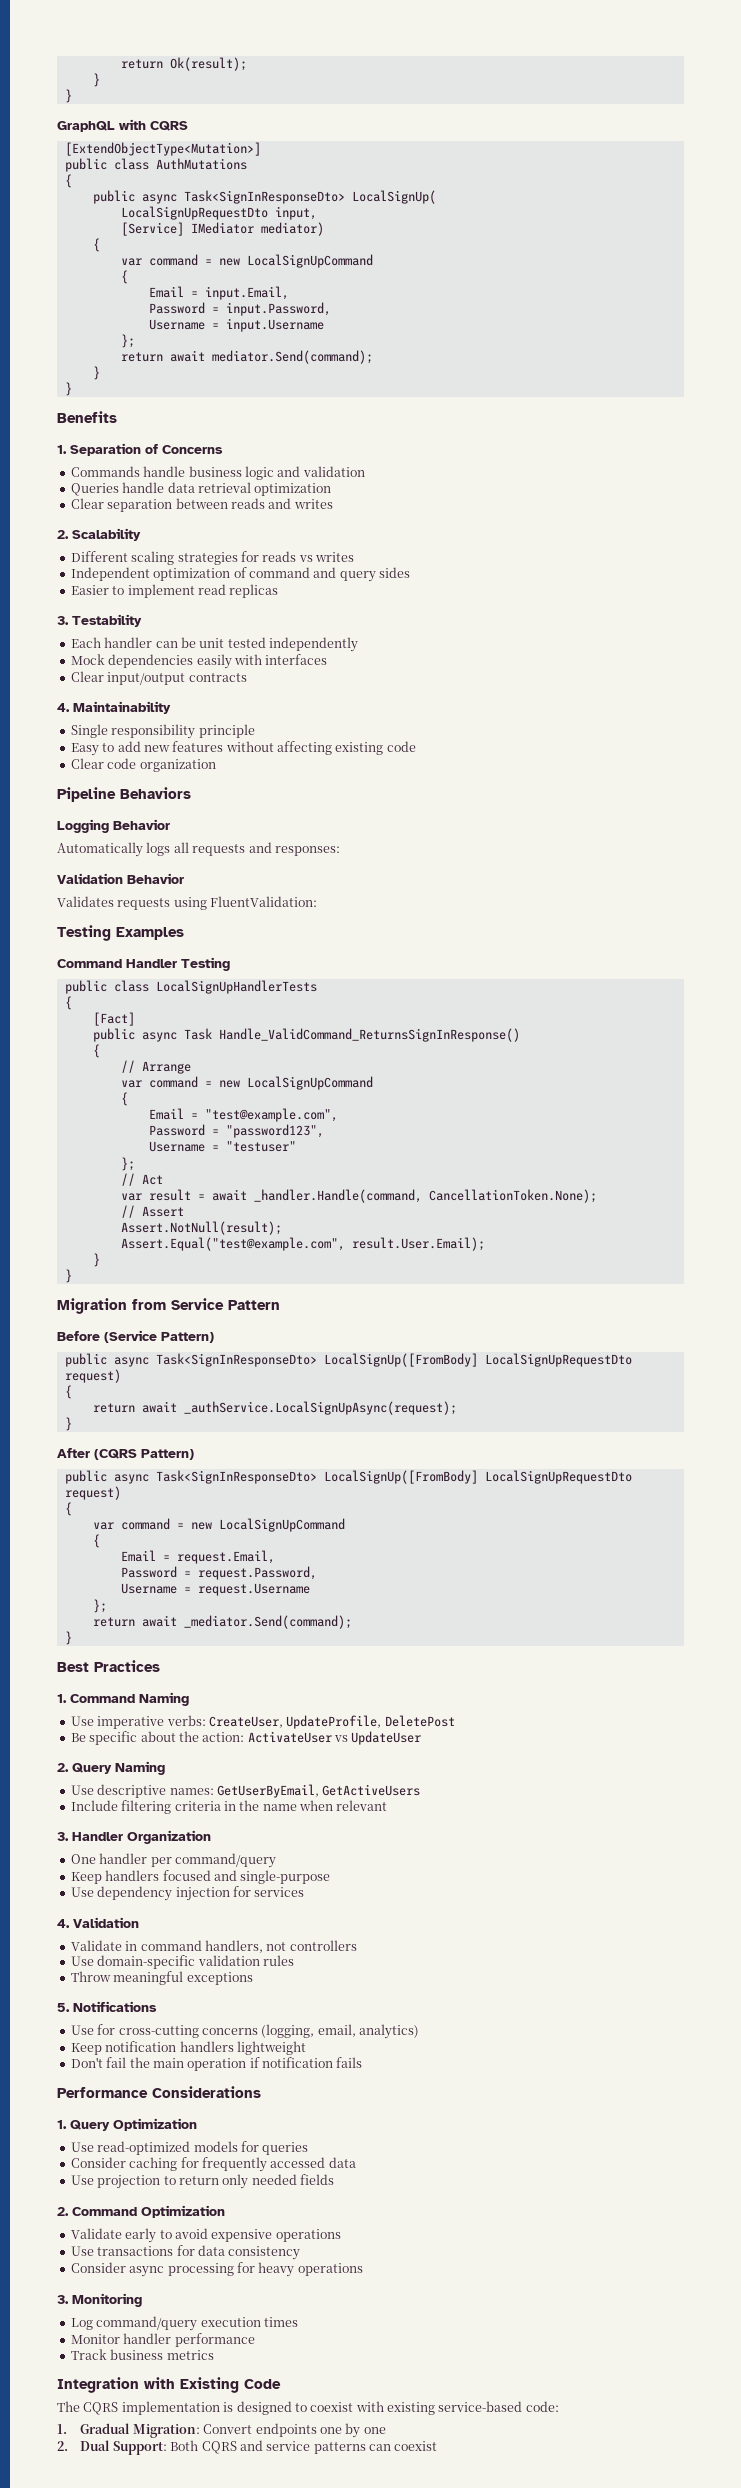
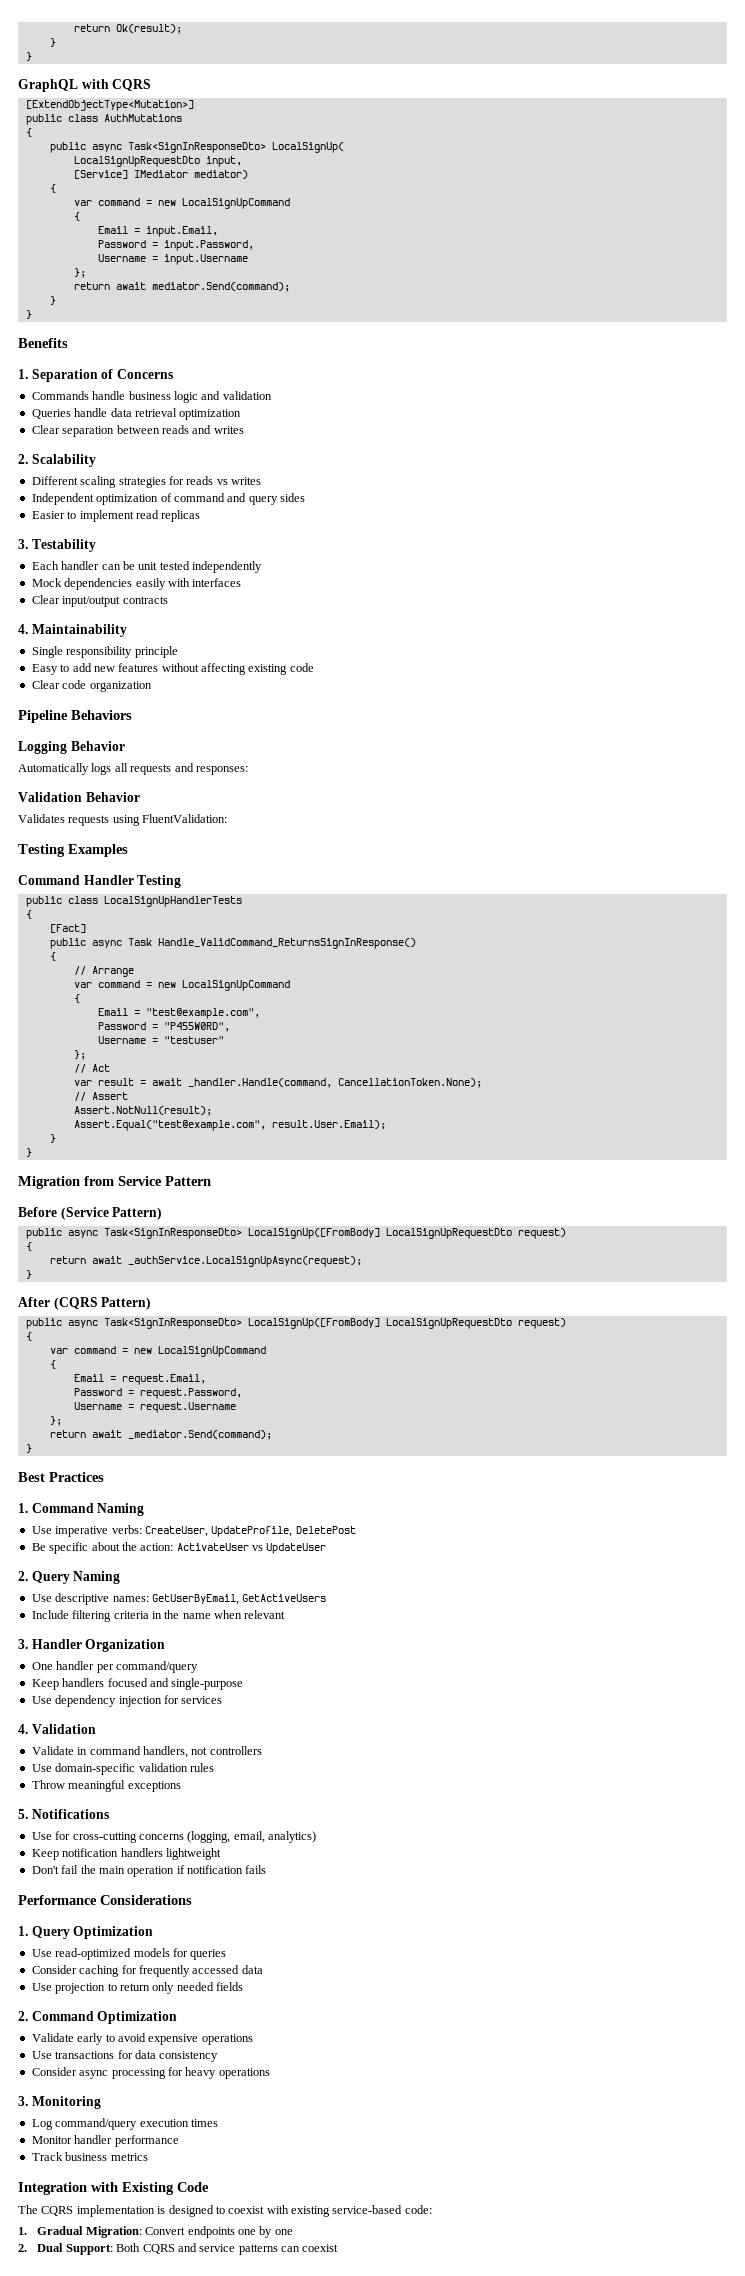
[225,1124,324,1138] "password123", -> [163,1022,230,1032] "P455W0RD",

